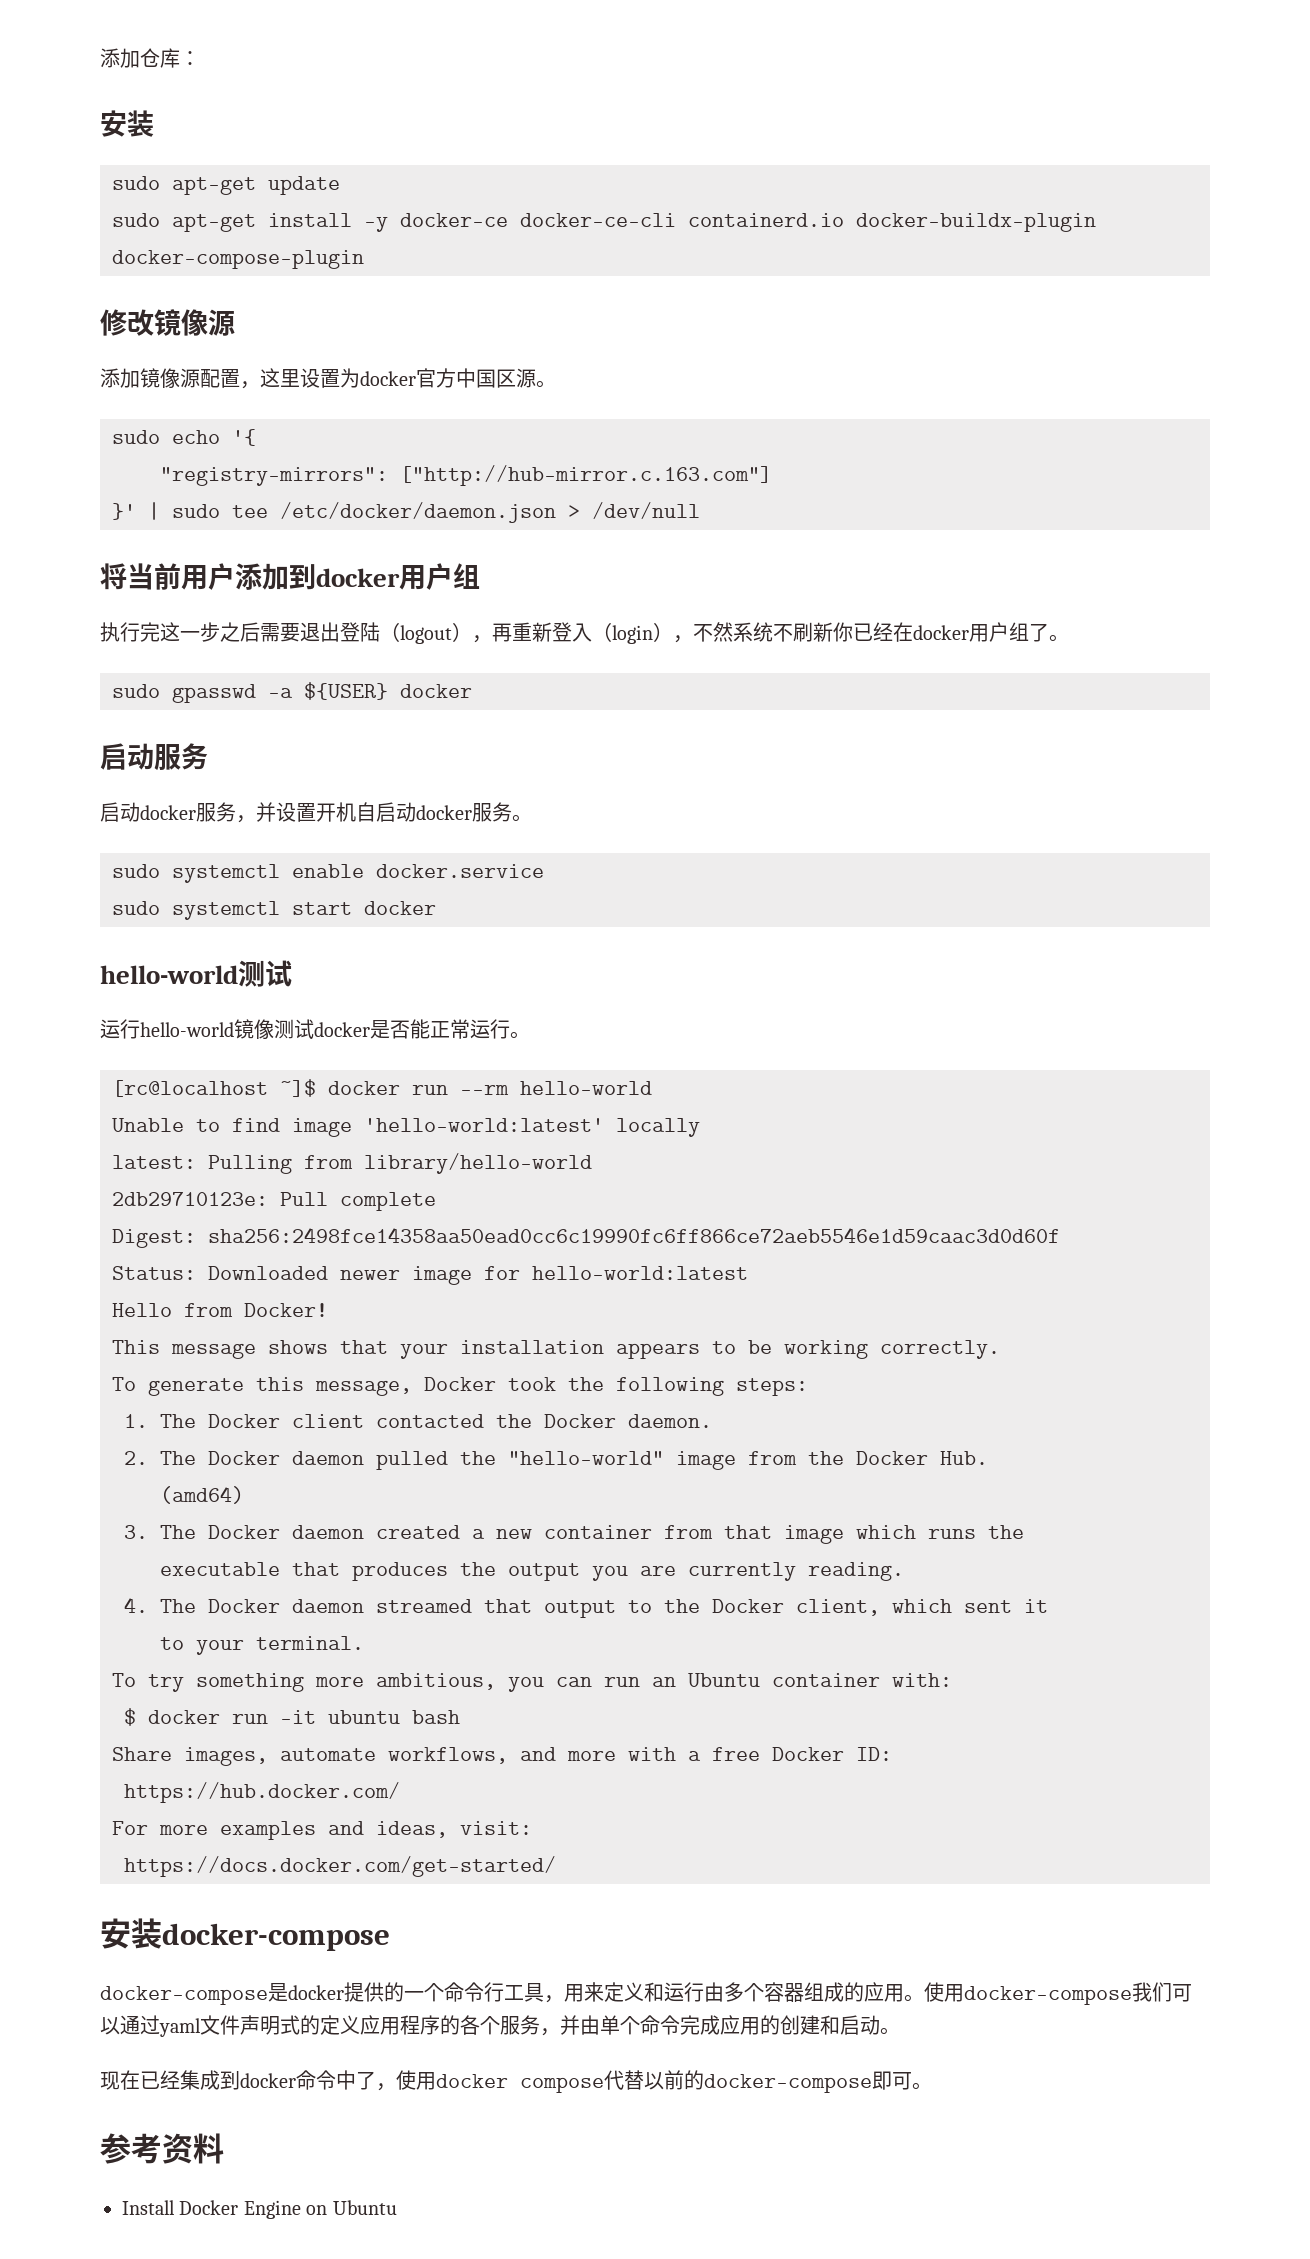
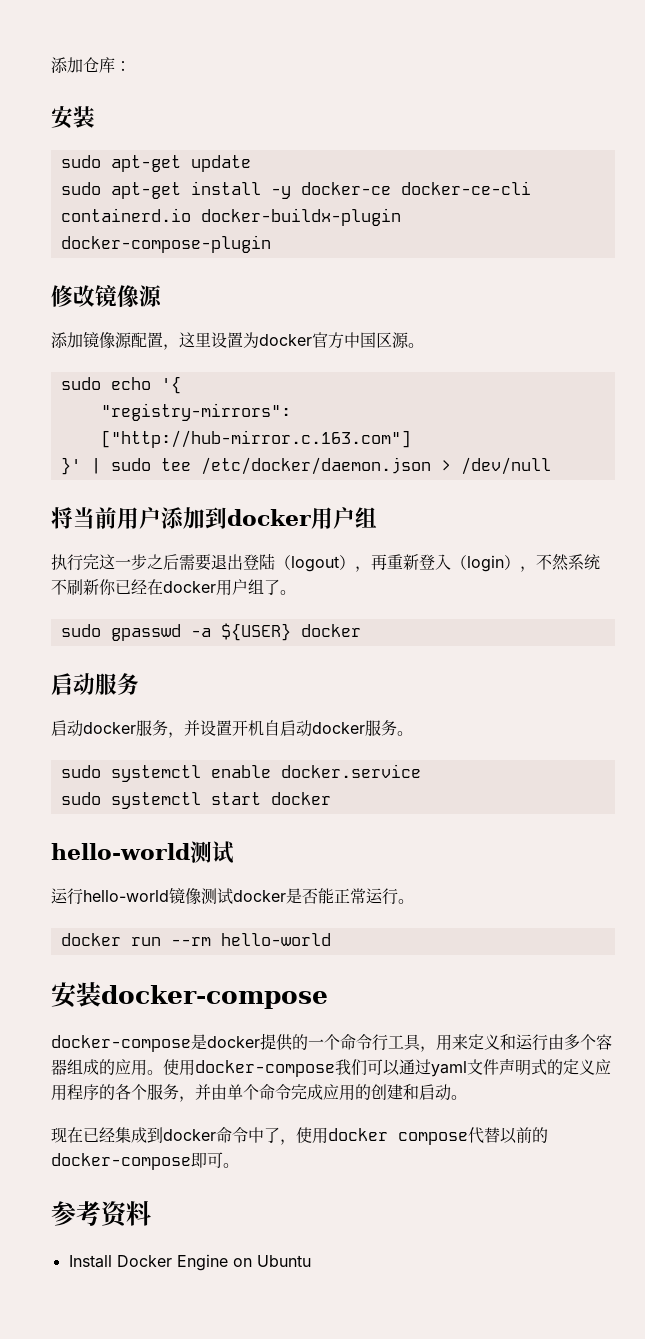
[112,1079,316,1097] [rc@localhost ~]$ -> (414, 901) none
[112,1118,700,1137] [112,1153,592,1174] [112,1192,436,1211] [112,1227,1060,1248] [112,1266,748,1285] [112,1303,328,1317] [112,1340,1000,1359] [112,1377,808,1396] [124,1414,712,1428] [124,1451,988,1470] [160,1486,244,1504] [124,1525,1024,1544] [160,1562,904,1581] [124,1597,1048,1618] [160,1636,364,1655] [112,1673,952,1692] [124,1708,460,1726] [112,1747,892,1766] [124,1782,400,1803] [112,1821,532,1840] [124,1856,556,1877] // Unable to find image 'hello-world:latest' locally // latest: Pulling from library/hello-world // 2db29710123e: Pull complete // Digest: sha256:2498fce14358aa50ead0cc6c19990fc6ff866ce72aeb5546e1d59caac3d0d60f // Status: Downloaded newer image for hello-world:latest // Hello from Docker! // This message shows that your installation appears to be working correctly. // To generate this message, Docker took the following steps: // 1. The Docker client contacted the Docker daemon. // 2. The Docker daemon pulled the "hello-world" image from the Docker Hub. // (amd64) // 3. The Docker daemon created a new container from that image which runs the // executable that produces the output you are currently reading. // 4. The Docker daemon streamed that output to the Docker client, which sent it // to your terminal. // To try something more ambitious, you can run an Ubuntu container with: // $ docker run -it ubuntu bash // Share images, automate workflows, and more with a free Docker ID: // https://hub.docker.com/ // For more examples and ideas, visit: // https://docs.docker.com/get-started/ -> (331, 939) none

